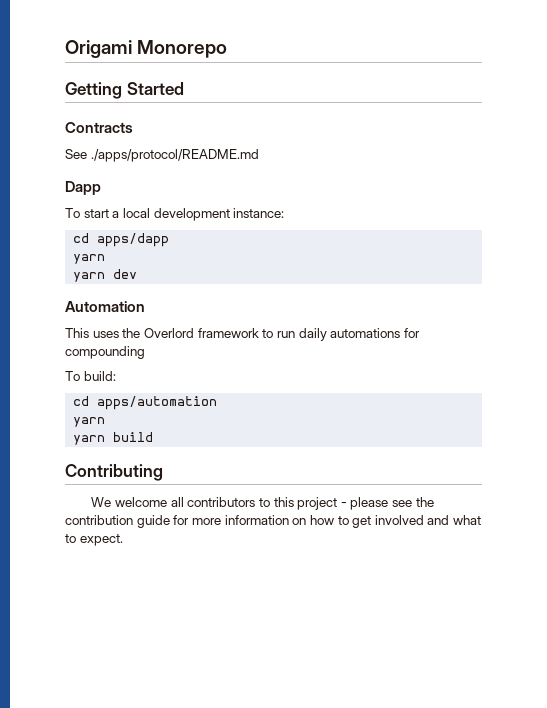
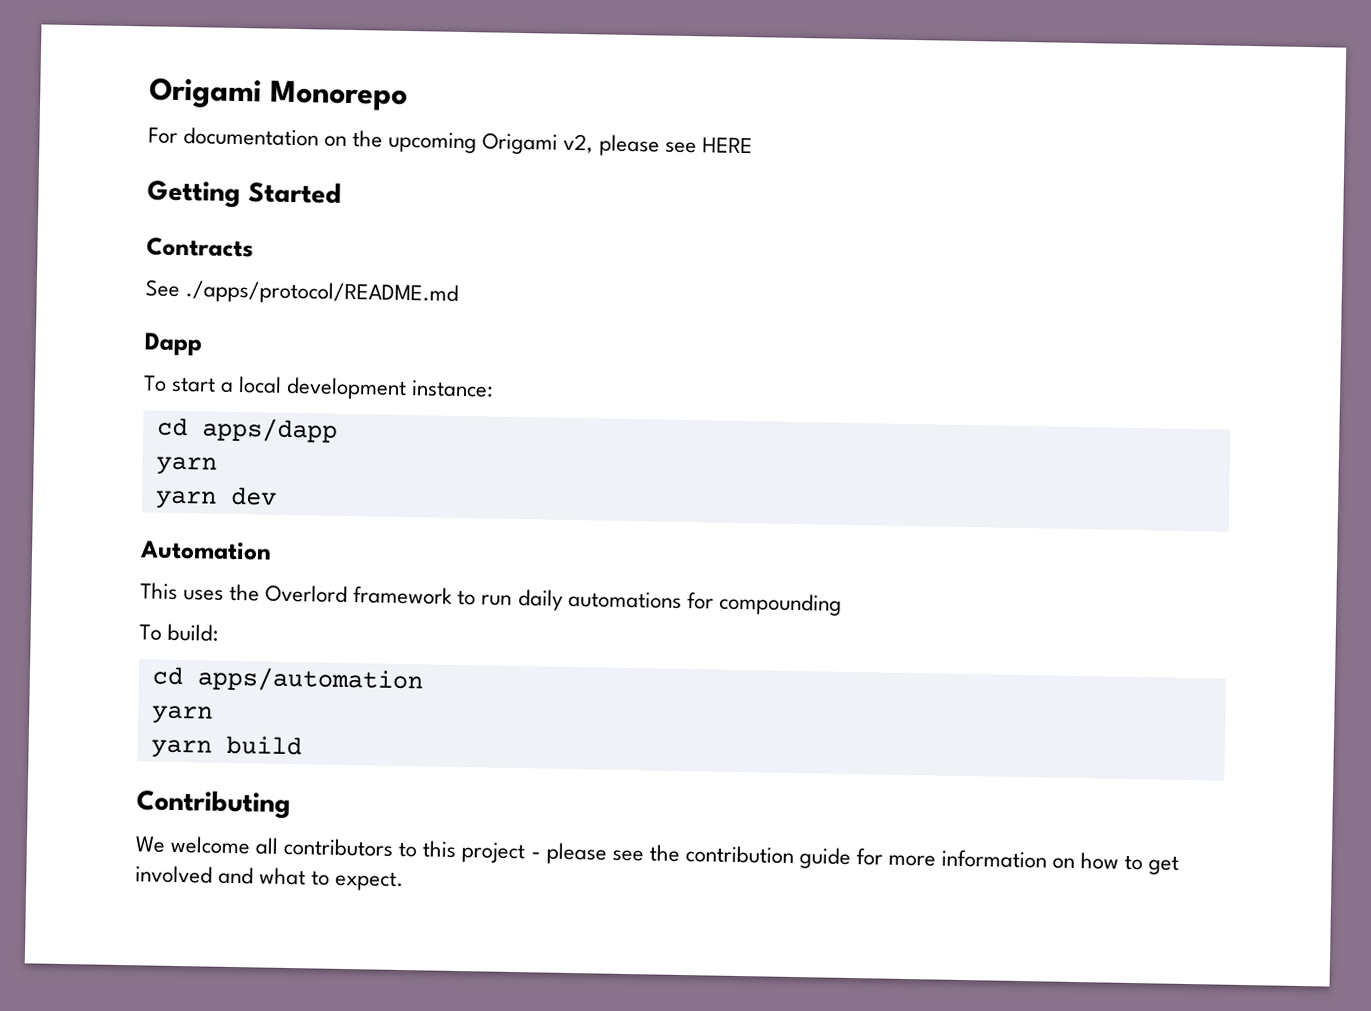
(228, 49) none -> [148,127,753,157] // For documentation on the upcoming Origami v2, please see HERE

